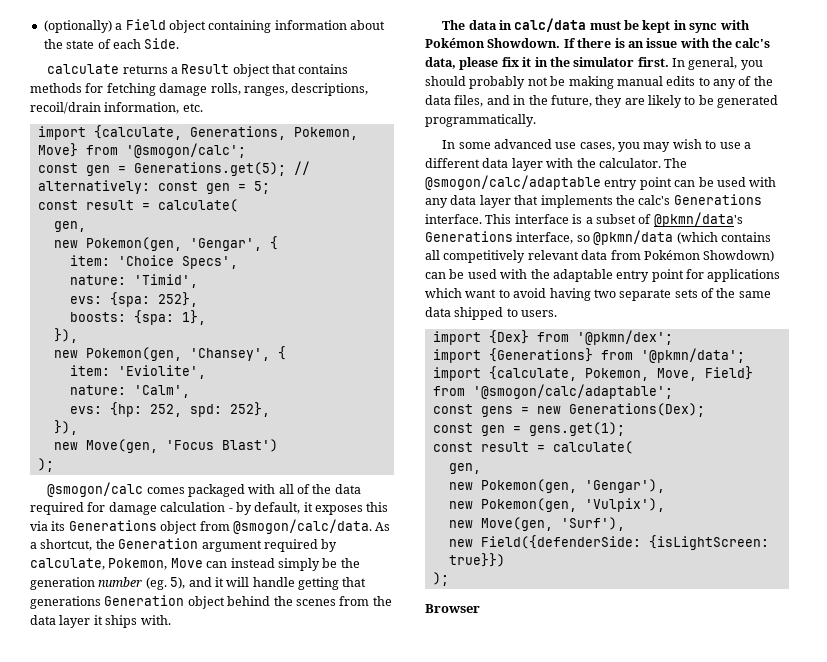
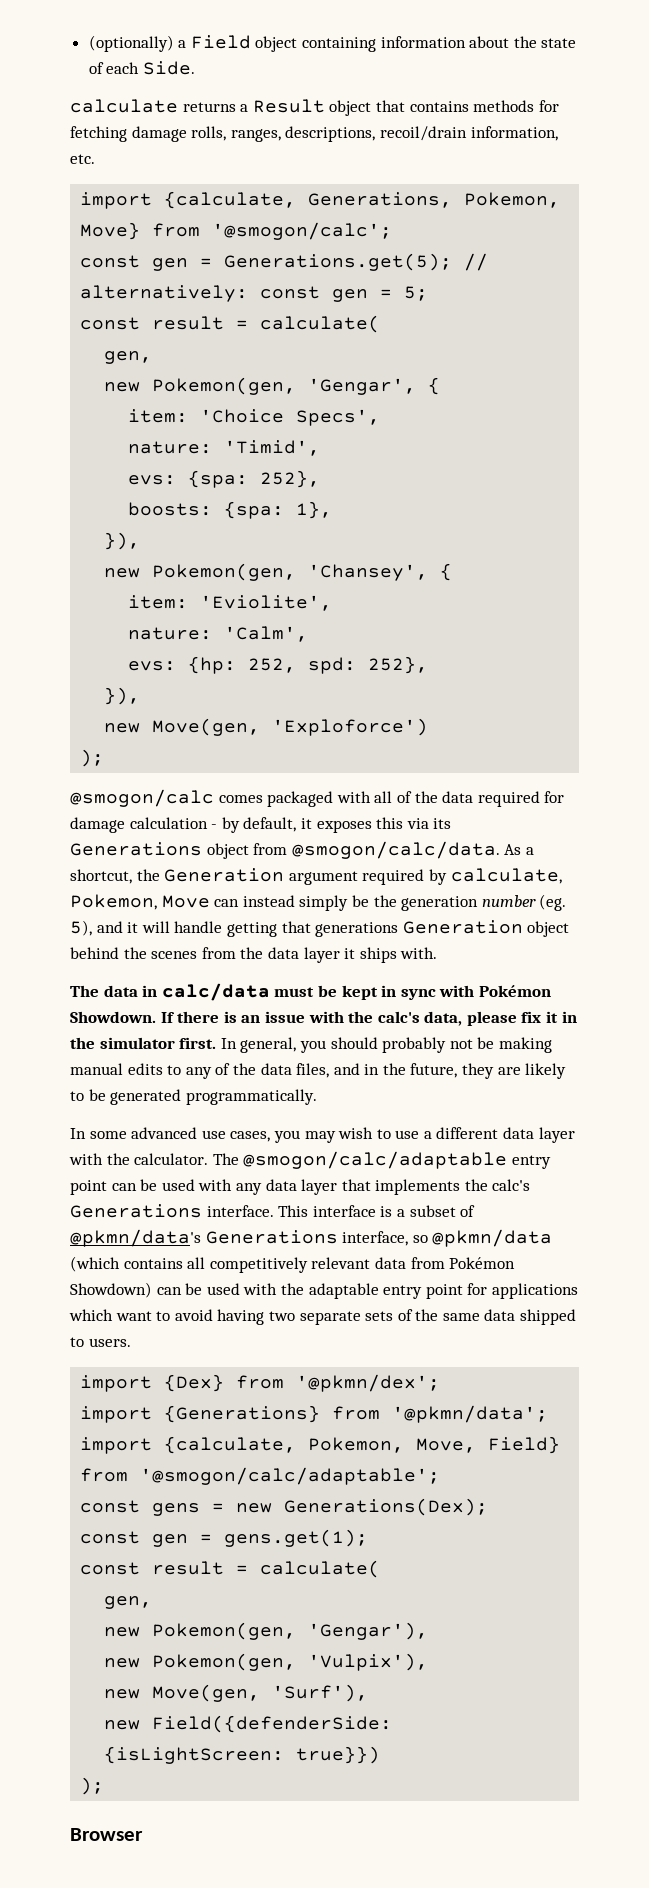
[165,439,278,452] 'Focus Blast') -> [272,718,429,736] 'Exploforce')

